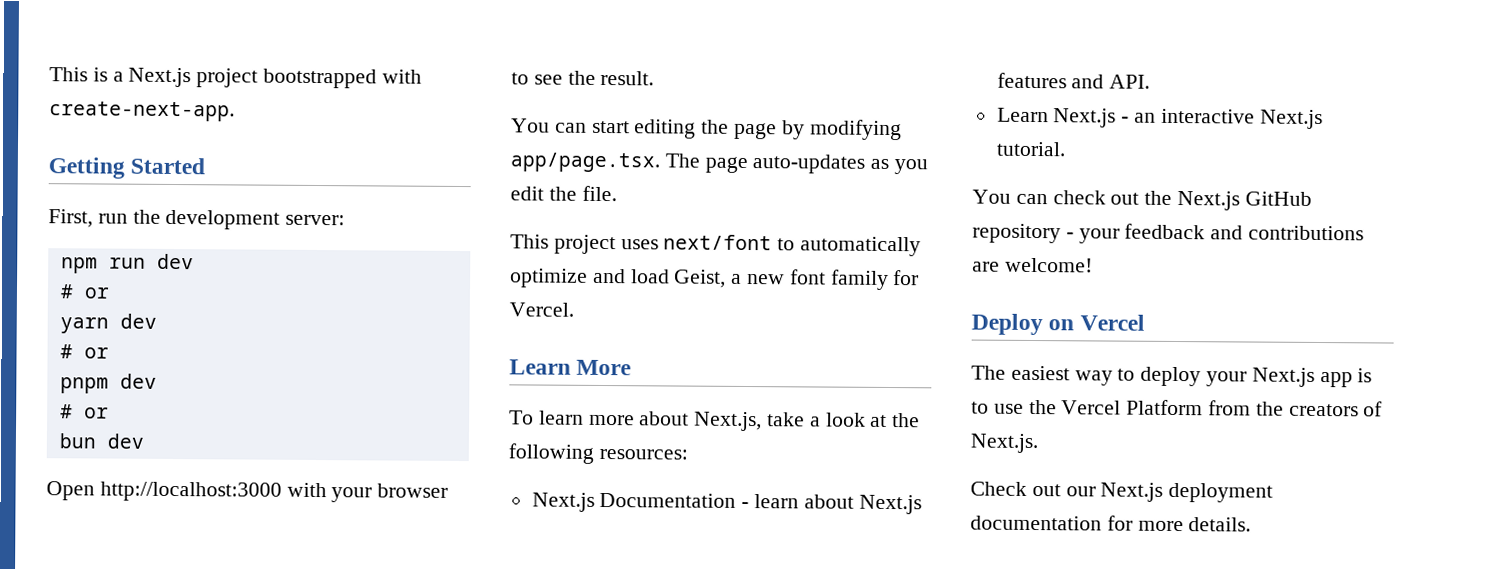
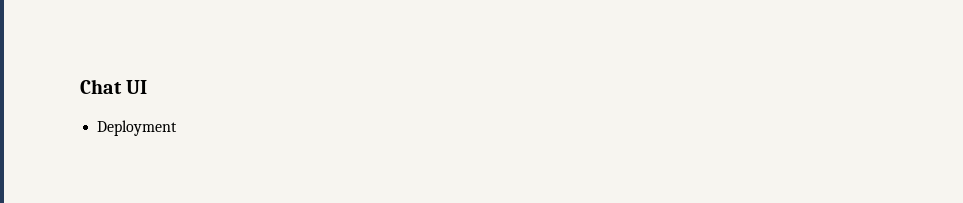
[49,67,422,89] [49,101,235,122] [48,157,206,179] [48,209,346,230] [60,253,194,274] [59,284,110,299] [59,313,157,334] [59,344,109,359] [59,373,157,394] [59,404,109,419] [58,433,144,449] [46,481,449,503] [511,70,655,86] [511,118,902,141] [510,152,929,175] [510,185,617,202] [510,234,922,257] [510,268,920,290] [509,302,574,317] [509,359,632,376] [509,410,921,432] [508,443,688,464] [531,492,922,515] [996,72,1151,89] [996,107,1323,130] [995,141,1066,157] [972,189,1312,211] [972,223,1365,244] [972,257,1093,273] [971,313,1145,336] [971,365,1373,388] [971,399,1384,417] [970,433,1039,454] [970,481,1274,503] [970,515,1252,532] This is a Next.js project bootstrapped with create-next-app. // Getting Started // First, run the development server: // npm run dev // # or // yarn dev // # or // pnpm dev // # or // bun dev // Open http://localhost:3000 with your browser to see the result. // You can start editing the page by modifying app/page.tsx. The page auto-updates as you edit the file. // This project uses next/font to automatically optimize and load Geist, a new font family for Vercel. // Learn More // To learn more about Next.js, take a look at the following resources: // Next.js Documentation - learn about Next.js features and API. // Learn Next.js - an interactive Next.js tutorial. // You can check out the Next.js GitHub repository - your feedback and contributions are welcome! // Deploy on Vercel // The easiest way to deploy your Next.js app is to use the Vercel Platform from the creators of Next.js. // Check out our Next.js deployment documentation for more details. -> [80,79,148,94] [97,120,178,136] Chat UI // Deployment

